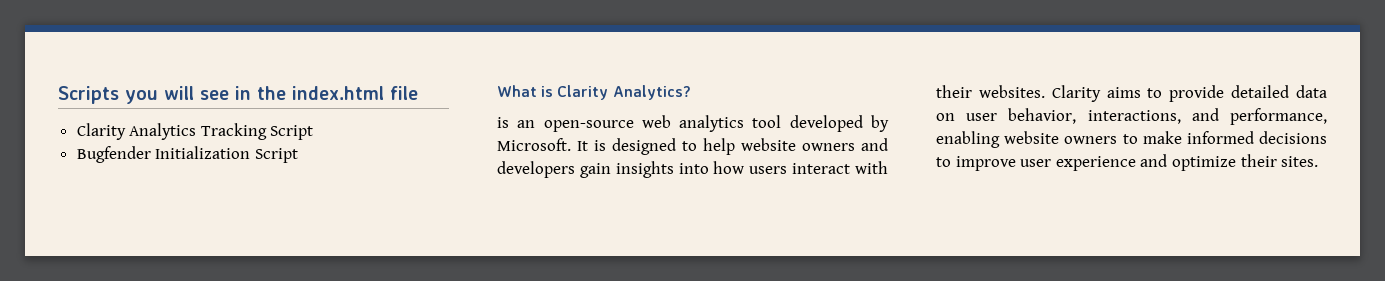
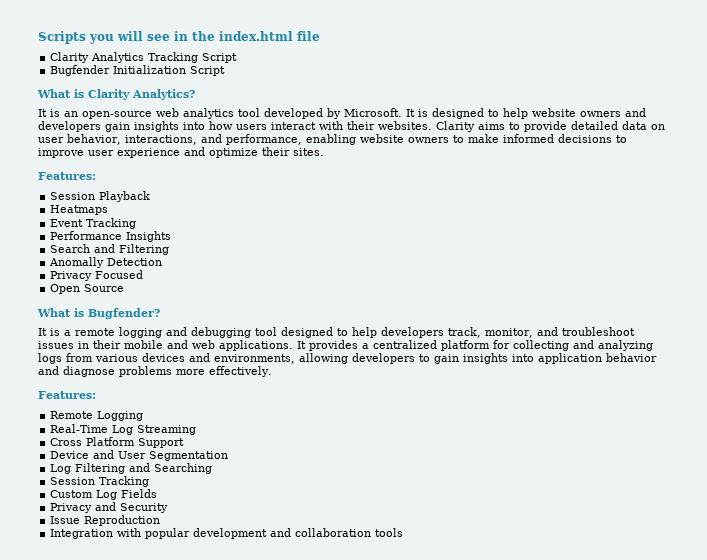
(691, 92) none -> [38,109,47,117] It
(1319, 161) none -> [38,172,96,180] [50,191,151,202] [50,205,109,215] [50,218,137,229] [50,231,172,242] [50,244,170,255] [49,257,163,268] [50,270,144,281] [50,284,125,294] [37,308,160,319] [38,327,635,338] [38,340,653,351] [38,353,657,364] [38,366,272,377] [38,391,96,399] [50,411,144,421] [50,424,197,435] [50,437,185,448] [50,450,229,461] [50,463,213,474] [50,476,150,487] [50,489,158,500] [50,502,169,513] [50,515,161,526] [50,528,404,539] // Features: // Session Playback // Heatmaps // Event Tracking // Performance Insights // Search and Filtering // Anomally Detection // Privacy Focused // Open Source // What is Bugfender? // It is a remote logging and debugging tool designed to help developers track, monitor, and troubleshoot issues in their mobile and web applications. It provides a centralized platform for collecting and analyzing logs from various devices and environments, allowing developers to gain insights into application behavior and diagnose problems more effectively. // Features: // Remote Logging // Real-Time Log Streaming // Cross Platform Support // Device and User Segmentation // Log Filtering and Searching // Session Tracking // Custom Log Fields // Privacy and Security // Issue Reproduction // Integration with popular development and collaboration tools

